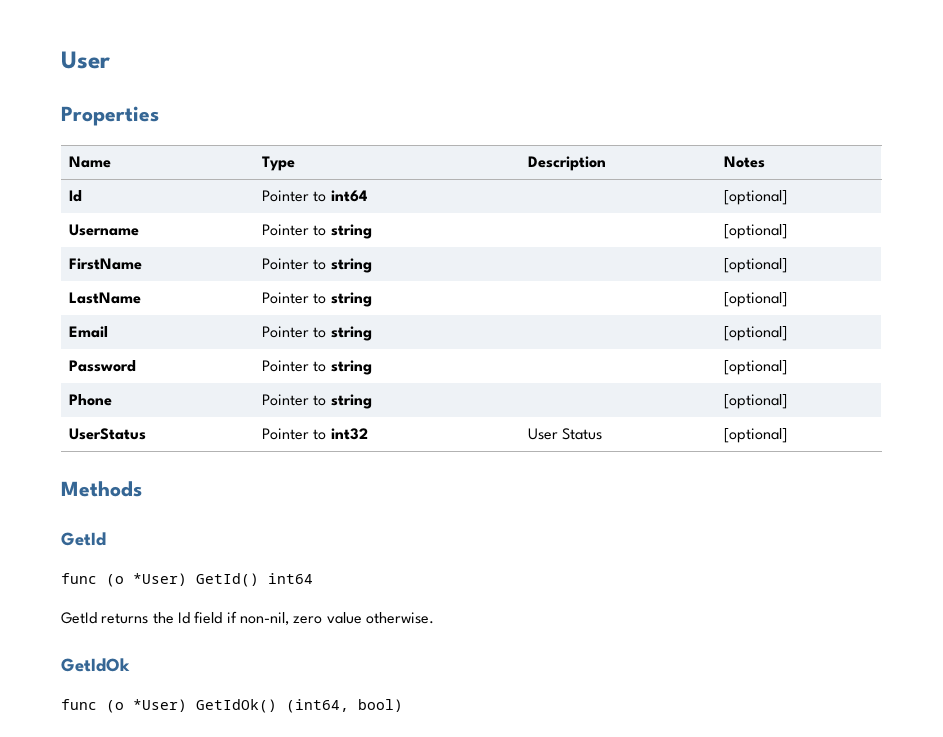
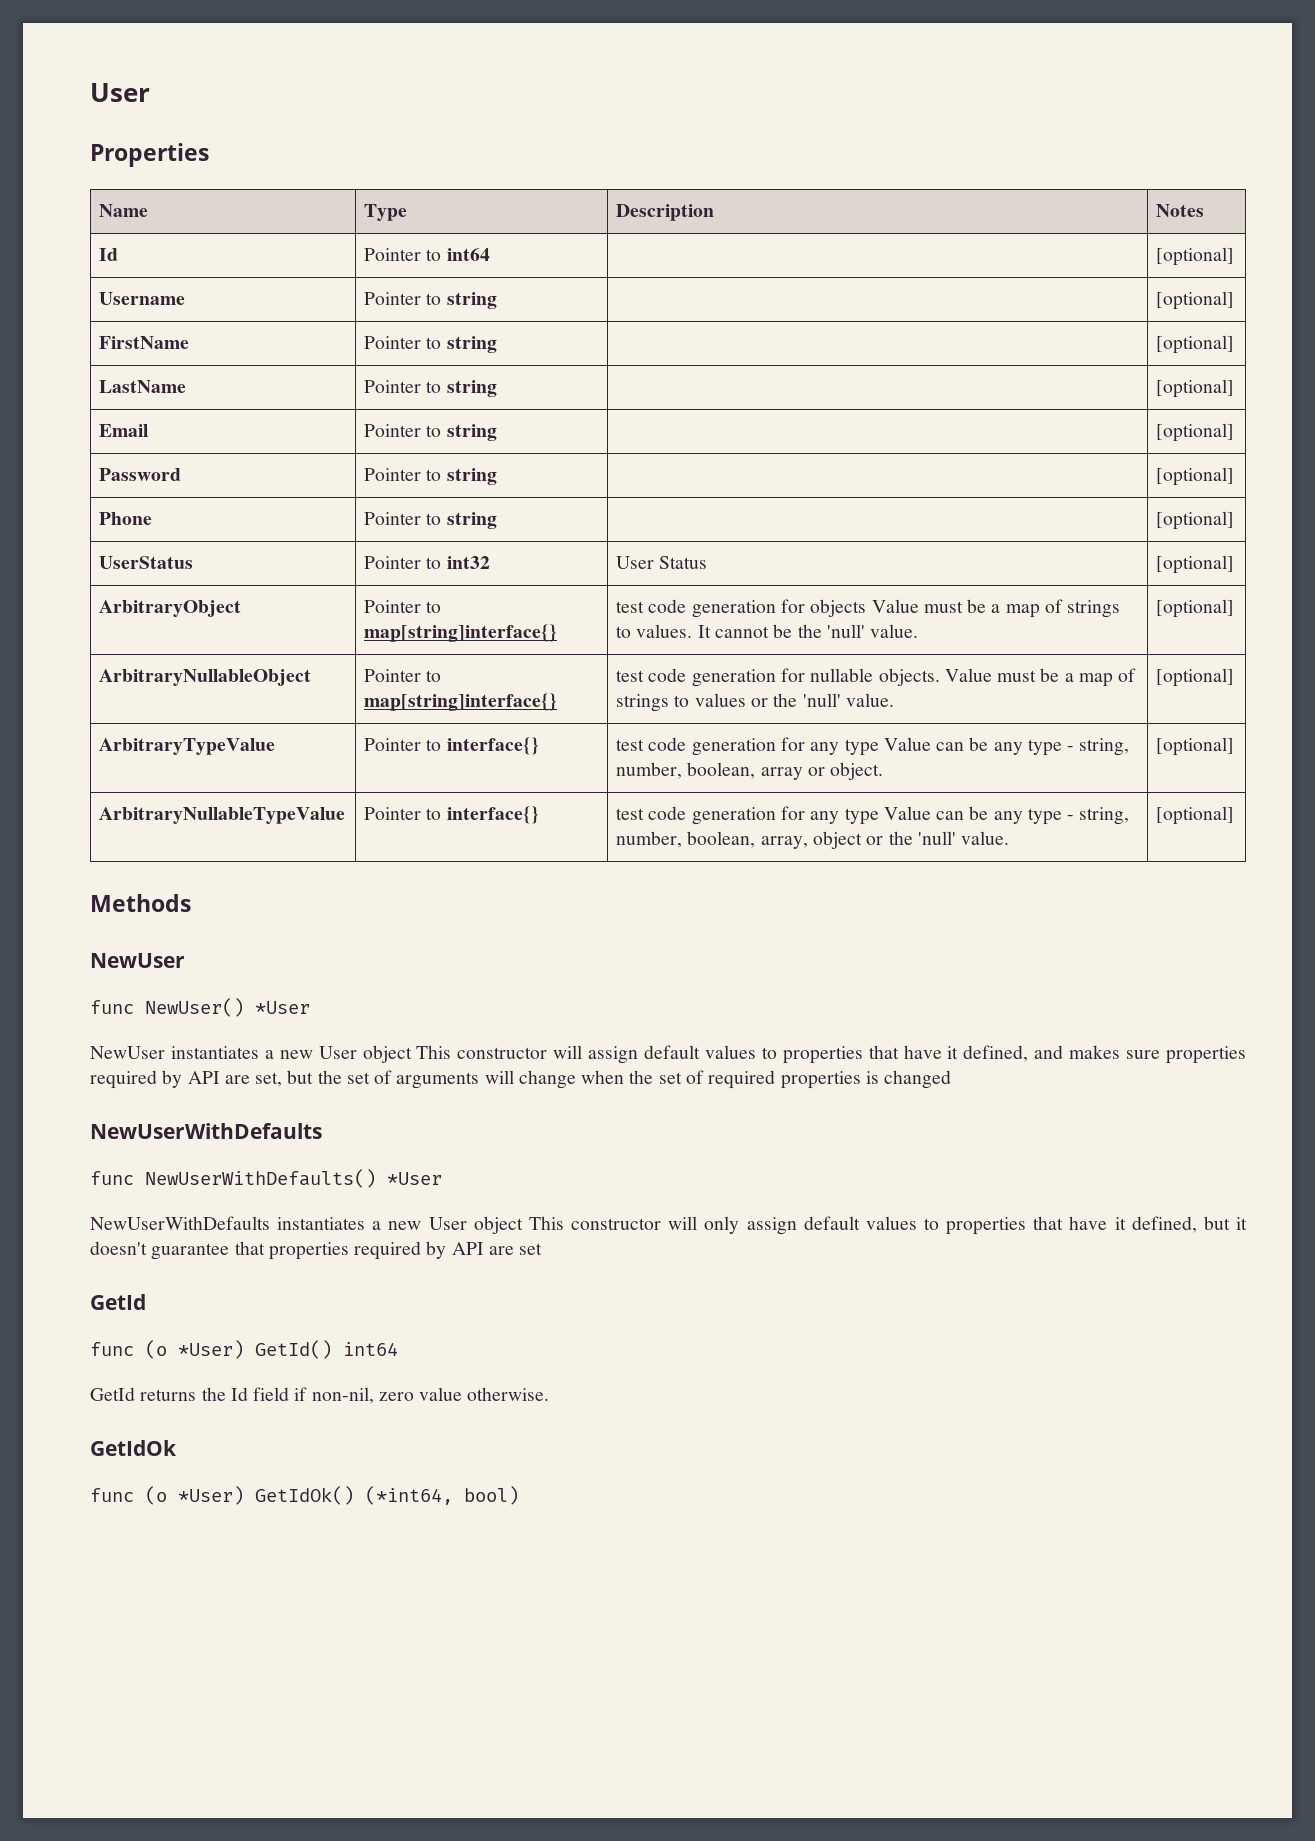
[61,481,142,497] // Methods -> [99,600,242,617] [364,600,442,613] [364,624,558,642] [616,599,1121,618] [616,624,919,638] [1156,599,1235,618] [99,669,312,686] [364,669,442,682] [364,693,558,711] [616,668,1137,687] [616,693,894,712] [1156,668,1235,687] [99,738,276,755] [364,737,539,755] [616,737,1130,756] [616,762,884,780] [1156,737,1235,756] [99,807,346,824] [364,806,539,824] [616,806,1130,825] [616,831,1010,849] [1156,806,1235,825] [90,894,191,912] [90,953,185,968] [90,998,310,1017] [90,1045,1247,1064] [90,1070,952,1089] [90,1123,322,1139] [90,1169,442,1188] [90,1216,1247,1235] [90,1241,543,1260] // ArbitraryObject | Pointer to map[string]interface{} | test code generation for objects Value must be a map of strings to values. It cannot be the 'null' value. | [optional] // ArbitraryNullableObject | Pointer to map[string]interface{} | test code generation for nullable objects. Value must be a map of strings to values or the 'null' value. | [optional] // ArbitraryTypeValue | Pointer to interface{} | test code generation for any type Value can be any type - string, number, boolean, array or object. | [optional] // ArbitraryNullableTypeValue | Pointer to interface{} | test code generation for any type Value can be any type - string, number, boolean, array, object or the 'null' value. | [optional] // Methods // NewUser // func NewUser() *User // NewUser instantiates a new User object This constructor will assign default values to properties that have it defined, and makes sure properties required by API are set, but the set of arguments will change when the set of required properties is changed // NewUserWithDefaults // func NewUserWithDefaults() *User // NewUserWithDefaults instantiates a new User object This constructor will only assign default values to properties that have it defined, but it doesn't guarantee that properties required by API are set
[286,699,349,713] (int64, -> [365,1486,453,1505] (*int64,

